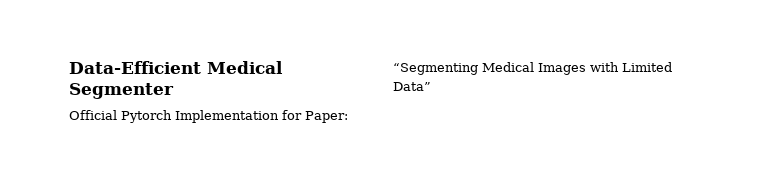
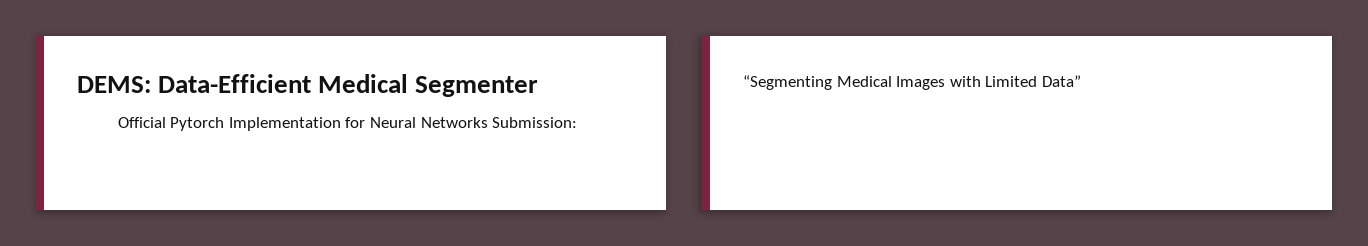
(69, 67) none -> [77,76,151,93] DEMS:
[305,111,348,123] Paper: -> [369,117,578,128] Neural Networks Submission:

